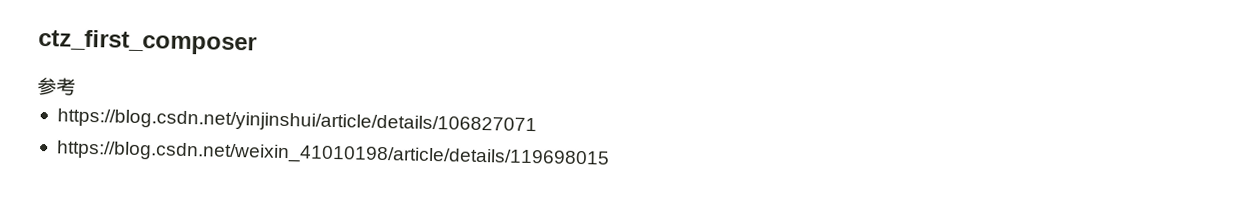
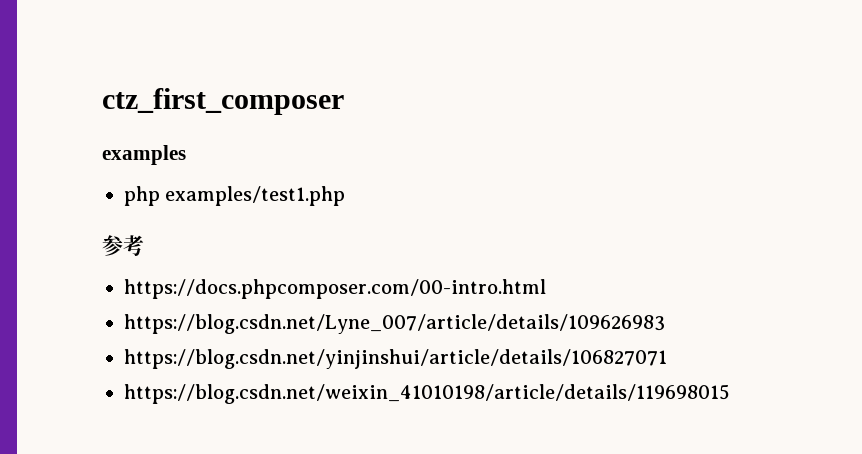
(257, 42) none -> [102,145,186,165] [124,186,346,206] // examples // php examples/test1.php
(76, 86) none -> [124,279,546,299] [124,314,665,334] // https://docs.phpcomposer.com/00-intro.html // https://blog.csdn.net/Lyne_007/article/details/109626983

